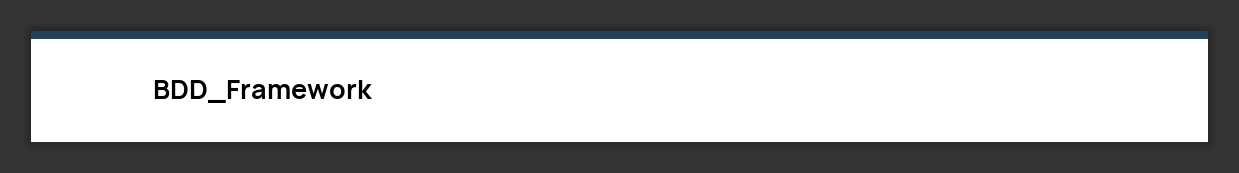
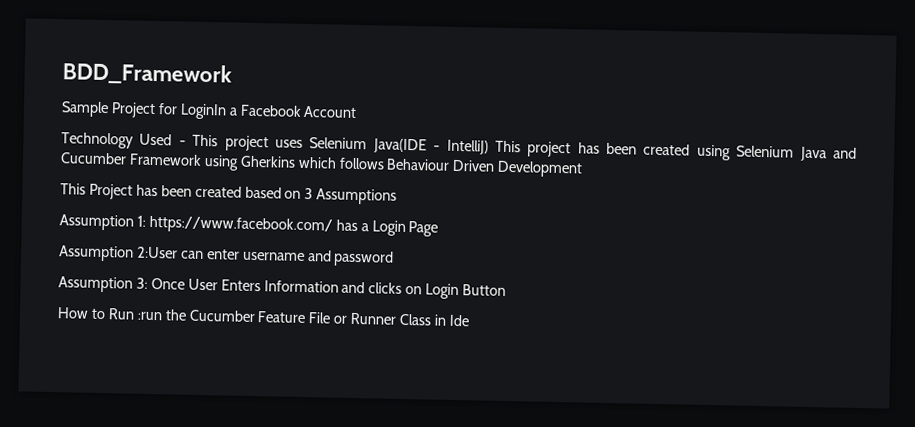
(373, 91) none -> [61,101,358,120] [61,132,858,162] [60,152,584,178] [60,183,398,205] [59,214,439,237] [59,245,395,267] [58,276,507,300] [57,307,469,327] // Sample Project for LoginIn a Facebook Account // Technology Used - This project uses Selenium Java(IDE - IntelliJ) This project has been created using Selenium Java and Cucumber Framework using Gherkins which follows Behaviour Driven Development // This Project has been created based on 3 Assumptions // Assumption 1: https://www.facebook.com/ has a Login Page // Assumption 2:User can enter username and password // Assumption 3: Once User Enters Information and clicks on Login Button // How to Run :run the Cucumber Feature File or Runner Class in Ide

